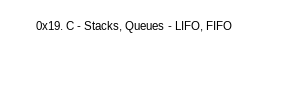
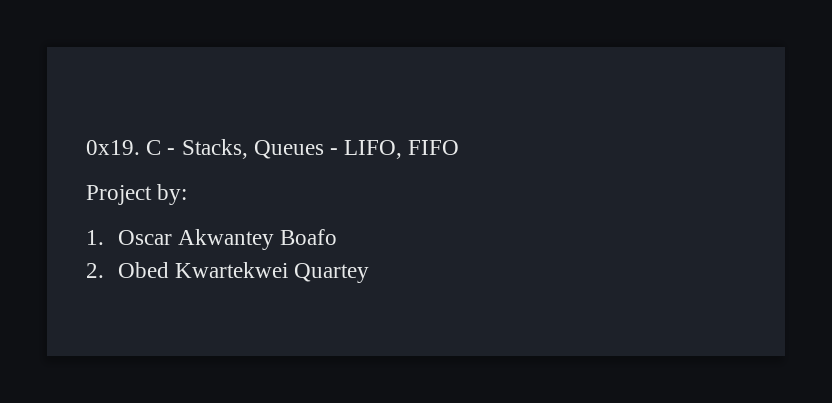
(232, 25) none -> [86,184,188,205] [86,229,338,250] [86,262,370,283] // Project by: // 1. Oscar Akwantey Boafo // 2. Obed Kwartekwei Quartey

